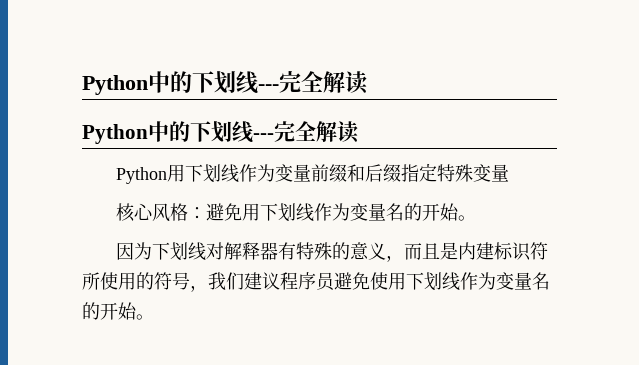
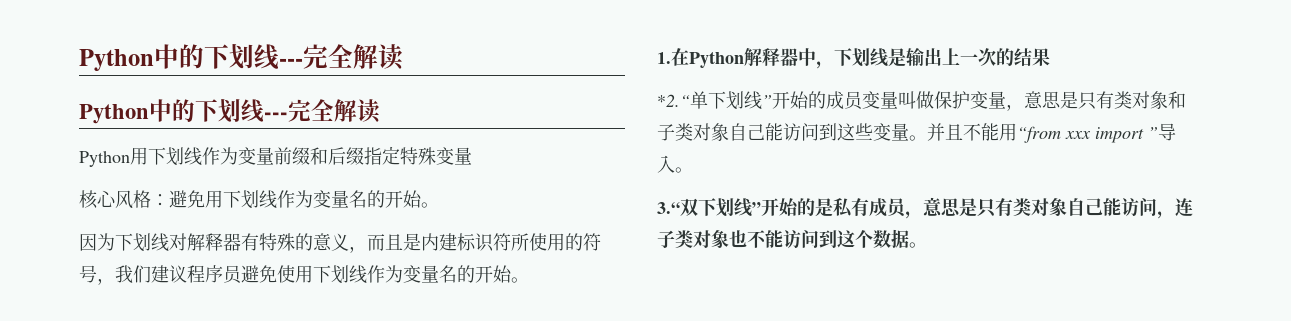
(154, 317) none -> [657,47,1050,69] [657,91,1186,111] [657,123,1176,143] [657,155,693,173] [657,197,1193,219] [657,229,927,249] // 1.在Python解释器中，下划线是输出上一次的结果 // *2.“单下划线”开始的成员变量叫做保护变量，意思是只有类对象和子类对象自己能访问到这些变量。并且不能用“from xxx import ”导入。 // 3.“双下划线”开始的是私有成员，意思是只有类对象自己能访问，连子类对象也不能访问到这个数据。

